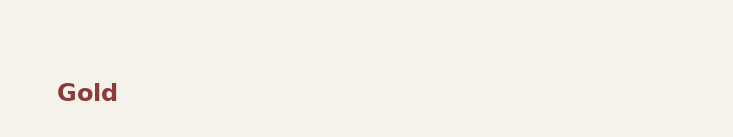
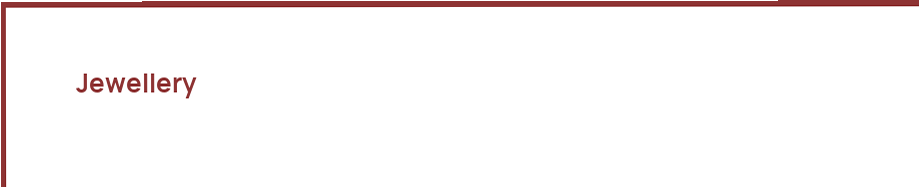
[57,83,118,101] Gold -> [75,73,198,99] Jewellery

